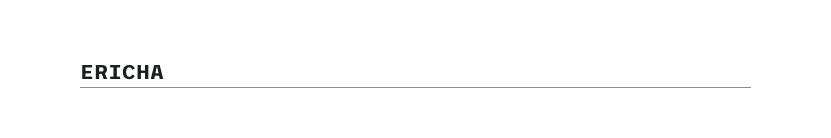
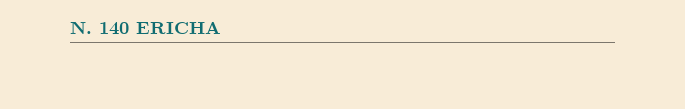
(80, 72) none -> [70,21,129,35] N. 140

